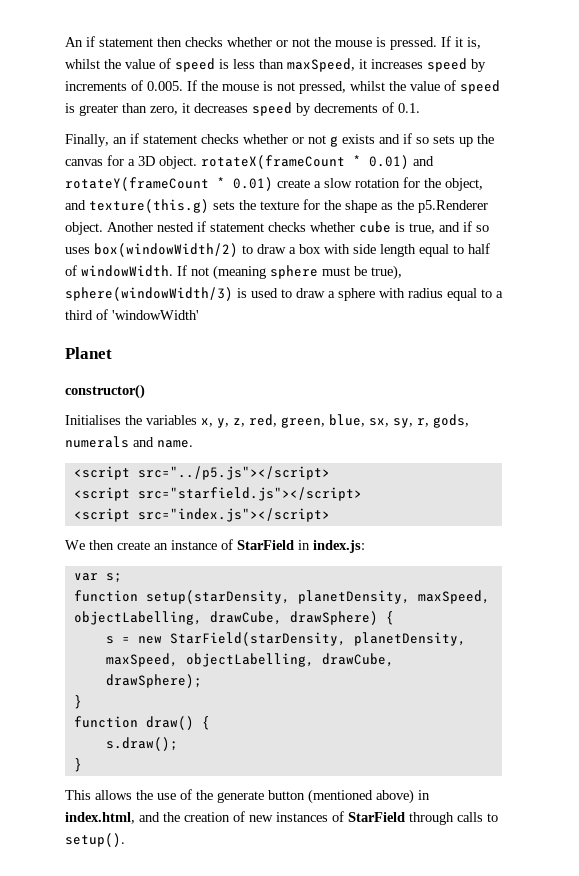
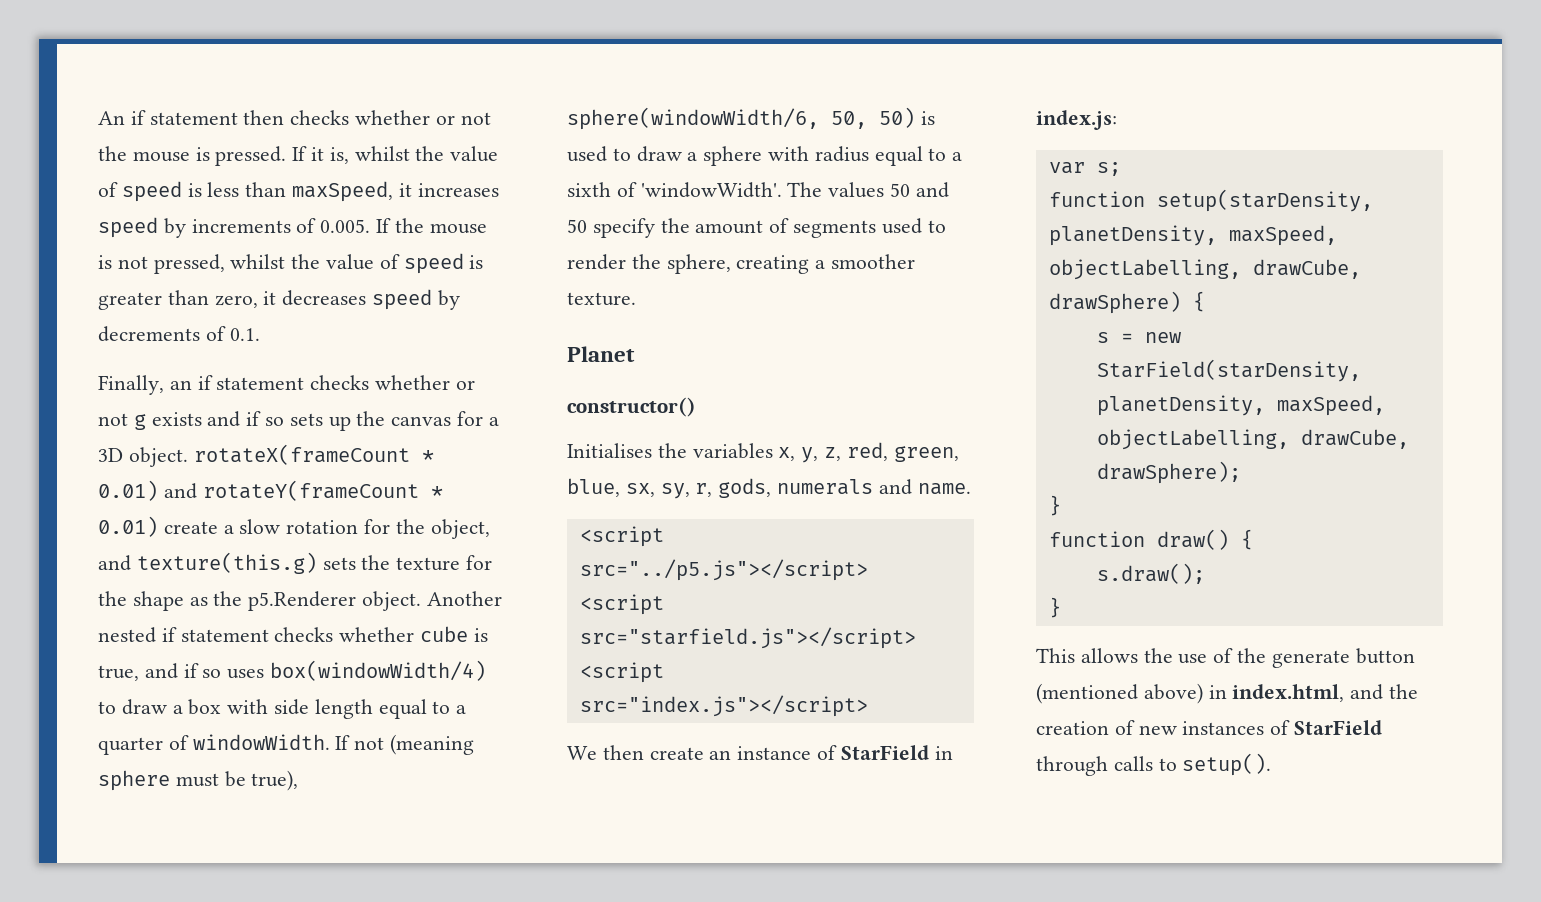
[94,243,238,257] box(windowWidth/2) -> [270,660,487,681] box(windowWidth/4)
[468,243,490,254] half -> [456,705,467,714] [98,737,163,755] a quarter
[65,287,233,301] sphere(windowWidth/3) -> [567,107,915,130] sphere(windowWidth/6, 50, 50)
[65,309,199,320] third of 'windowWidth' -> [567,182,949,198] [567,218,946,238] [567,254,916,274] [567,292,636,306] sixth of 'windowWidth'. The values 50 and 50 specify the amount of segments used to render the sphere, creating a smoother texture.

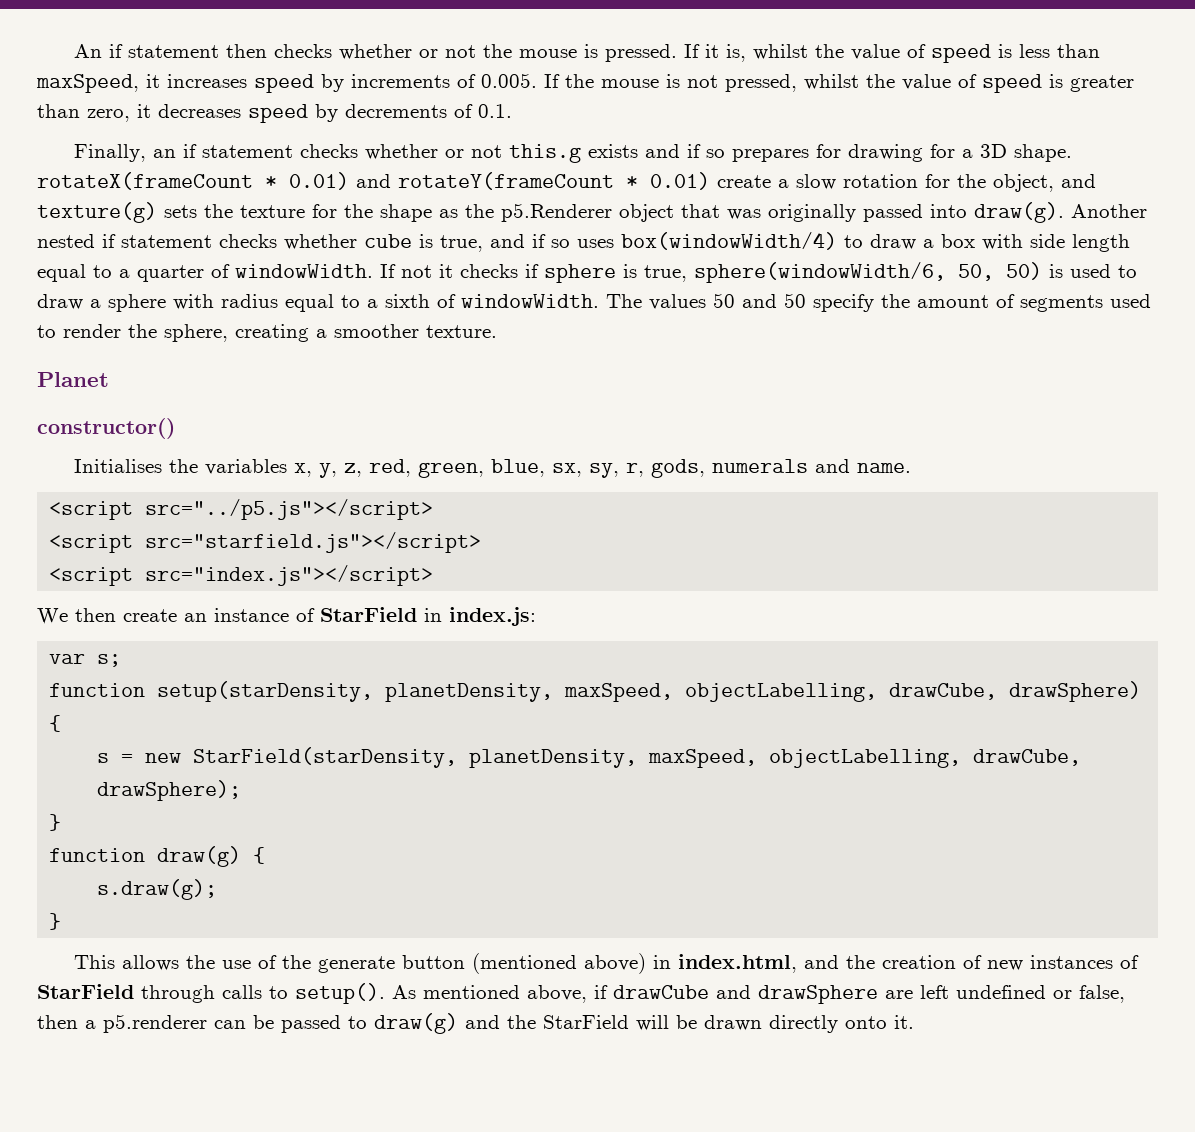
[133,414,146,430] g -> [508,144,581,163] this.g
[289,411,452,431] sets up the canvas -> [731,144,923,162] prepares for drawing
[128,447,188,467] object. -> [1013,144,1072,162] shape.
[136,552,317,574] texture(this.g) -> [37,202,157,223] texture(g)
[362,591,422,611] object. -> [619,202,1064,223] object that was originally passed into draw(g).
[390,734,475,755] [98,770,299,791] (meaning sphere must be true), -> [439,264,687,283] it checks if sphere is true,
[640,182,782,198] 'windowWidth'. -> [461,294,599,308] windowWidth.
[1156,529,1253,550] [1096,563,1205,584] draw() { // s.draw(); -> [157,846,266,867] [97,879,218,900] draw(g) { // s.draw(g);
(1272, 764) none -> [392,985,1125,1004] [37,1013,914,1034] As mentioned above, if drawCube and drawSphere are left undefined or false, then a p5.renderer can be passed to draw(g) and the StarField will be drawn directly onto it.

